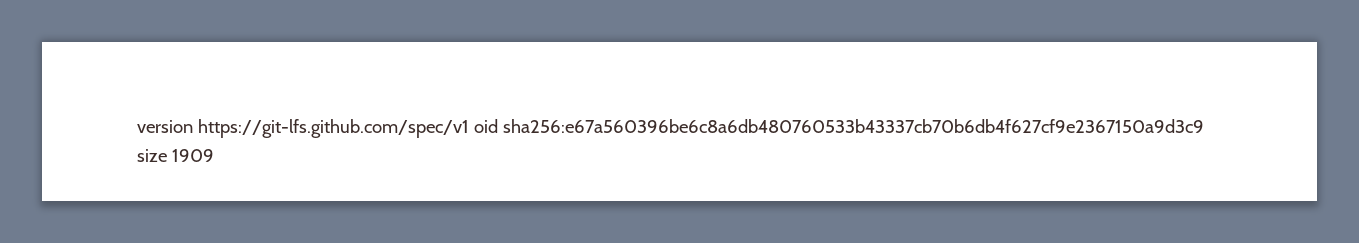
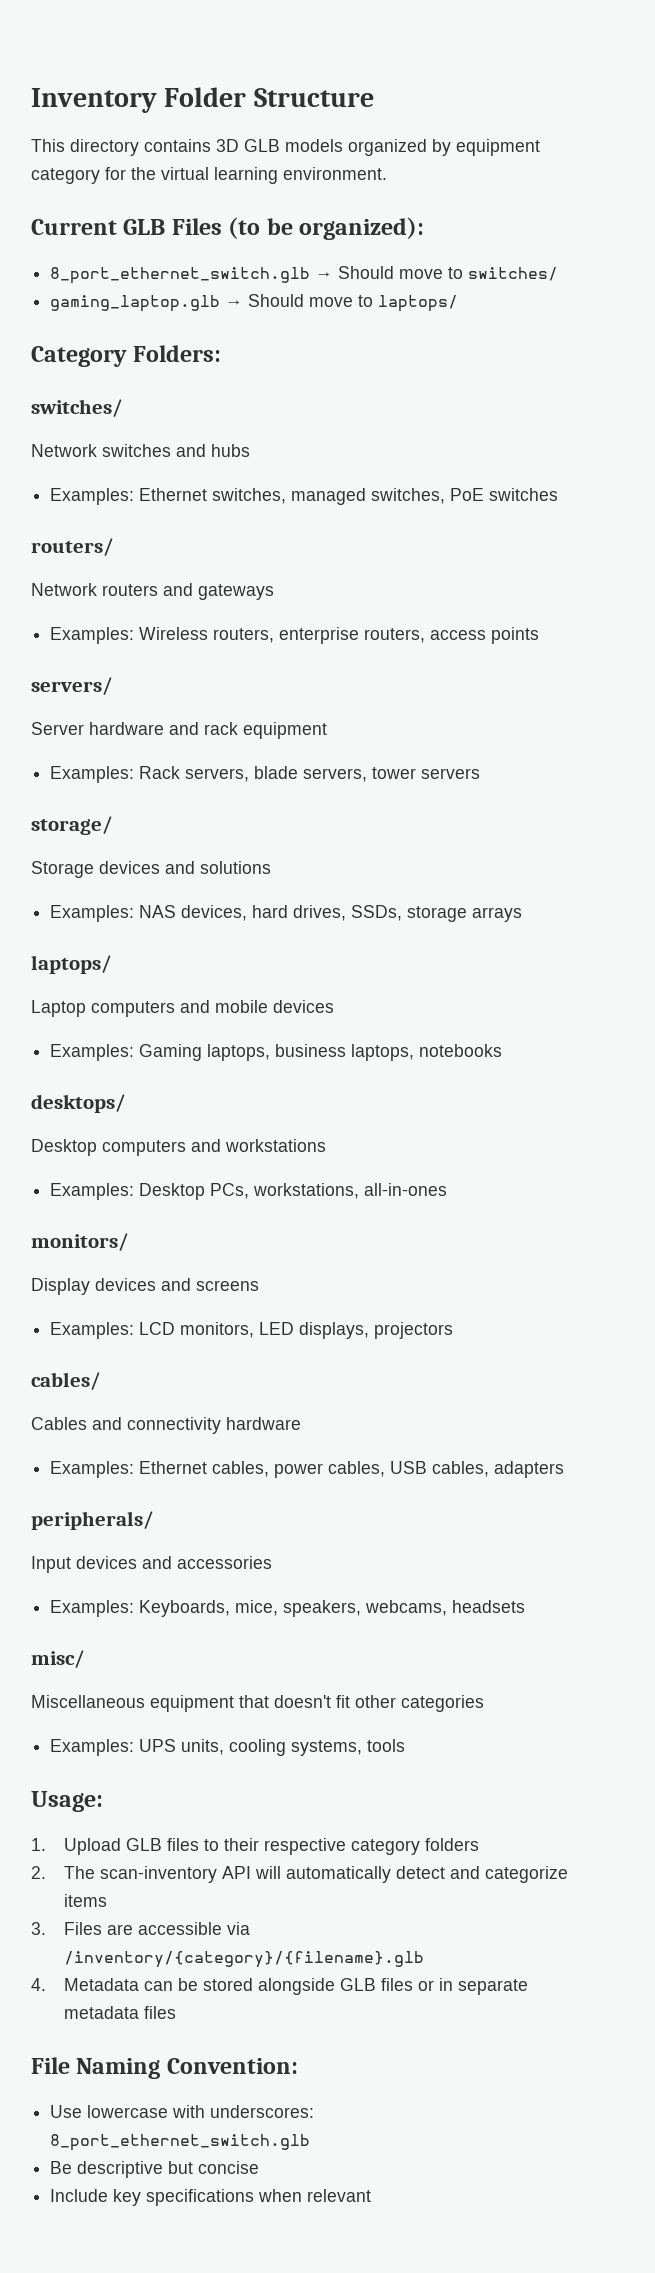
[137,119,1204,138] [137,149,214,162] version https://git-lfs.github.com/spec/v1 oid sha256:e67a560396be6c8a6db480760533b43337cb70b6db4f627cf9e2367150a9d3c9 size 1909 -> [31,87,374,113] [31,139,540,156] [31,167,387,184] [31,217,425,240] [50,266,559,284] [50,294,459,312] [31,345,222,367] [31,399,123,417] [31,444,250,457] [50,488,559,505] [31,538,114,556] [31,583,274,600] [50,627,540,644] [31,677,113,695] [31,722,327,739] [50,766,481,783] [31,816,113,835] [31,861,271,878] [50,905,523,922] [31,955,112,974] [31,1000,334,1017] [50,1044,503,1061] [31,1094,126,1113] [31,1139,326,1156] [50,1183,448,1200] [31,1233,129,1251] [31,1278,259,1295] [50,1322,454,1339] [31,1372,101,1390] [31,1417,301,1434] [50,1461,565,1478] [31,1511,154,1530] [31,1556,272,1573] [50,1600,526,1617] [31,1650,85,1668] [31,1695,484,1712] [50,1739,406,1756] [31,1791,103,1812] [31,1838,480,1855] [31,1866,569,1883] [64,1894,108,1907] [31,1922,251,1935] [64,1951,425,1968] [31,1978,529,1995] [64,2006,177,2019] [31,2057,298,2079] [50,2105,315,2118] [50,2134,311,2151] [50,2161,260,2178] [50,2189,372,2206] Inventory Folder Structure // This directory contains 3D GLB models organized by equipment category for the virtual learning environment. // Current GLB Files (to be organized): // 8_port_ethernet_switch.glb → Should move to switches/ // gaming_laptop.glb → Should move to laptops/ // Category Folders: // switches/ // Network switches and hubs // Examples: Ethernet switches, managed switches, PoE switches // routers/ // Network routers and gateways // Examples: Wireless routers, enterprise routers, access points // servers/ // Server hardware and rack equipment // Examples: Rack servers, blade servers, tower servers // storage/ // Storage devices and solutions // Examples: NAS devices, hard drives, SSDs, storage arrays // laptops/ // Laptop computers and mobile devices // Examples: Gaming laptops, business laptops, notebooks // desktops/ // Desktop computers and workstations // Examples: Desktop PCs, workstations, all-in-ones // monitors/ // Display devices and screens // Examples: LCD monitors, LED displays, projectors // cables/ // Cables and connectivity hardware // Examples: Ethernet cables, power cables, USB cables, adapters // peripherals/ // Input devices and accessories // Examples: Keyboards, mice, speakers, webcams, headsets // misc/ // Miscellaneous equipment that doesn't fit other categories // Examples: UPS units, cooling systems, tools // Usage: // 1. Upload GLB files to their respective category folders // 2. The scan-inventory API will automatically detect and categorize items // 3. Files are accessible via /inventory/{category}/{filename}.glb // 4. Metadata can be stored alongside GLB files or in separate metadata files // File Naming Convention: // Use lowercase with underscores: 8_port_ethernet_switch.glb // Be descriptive but concise // Include key specifications when relevant

